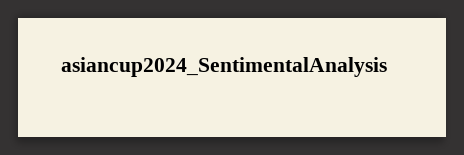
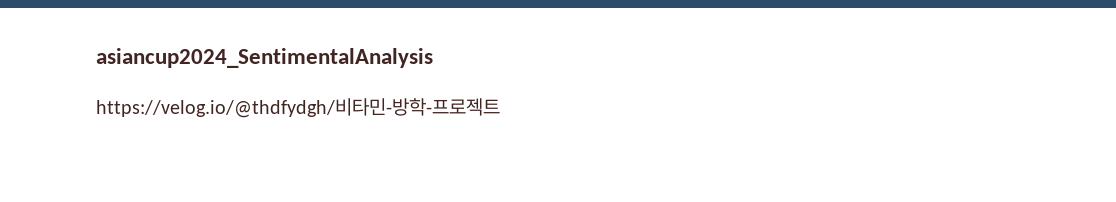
(387, 67) none -> [96,98,500,118] // https://velog.io/@thdfydgh/비타민-방학-프로젝트

